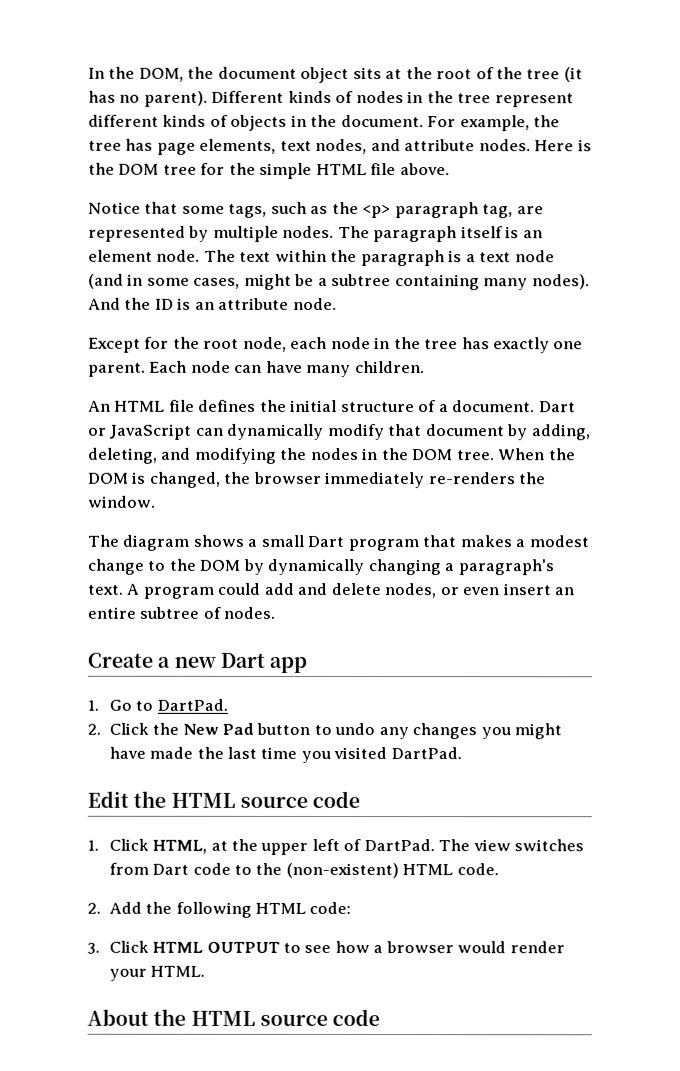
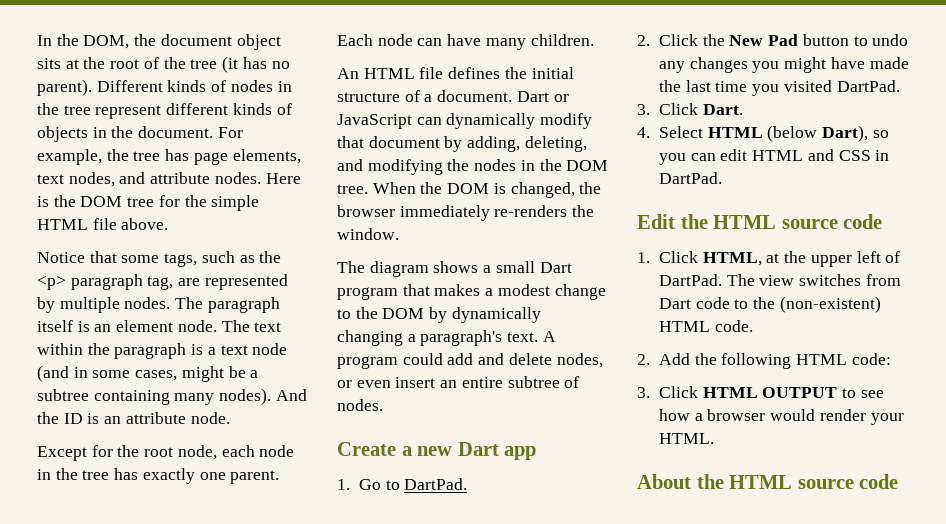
(462, 753) none -> [637,103,743,115] [637,125,889,142] [659,149,890,165] [659,172,723,184] // 3. Click Dart. // 4. Select HTML (below Dart), so you can edit HTML and CSS in DartPad.

